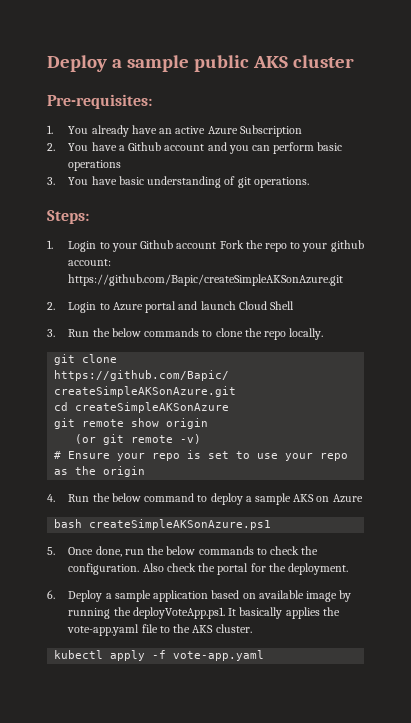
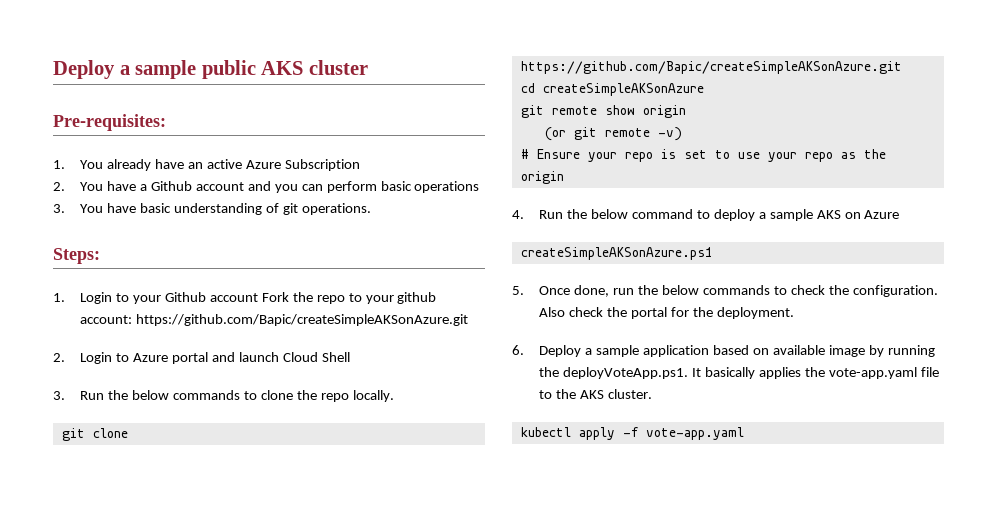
[54,519,83,528] bash -> (900, 214) none

